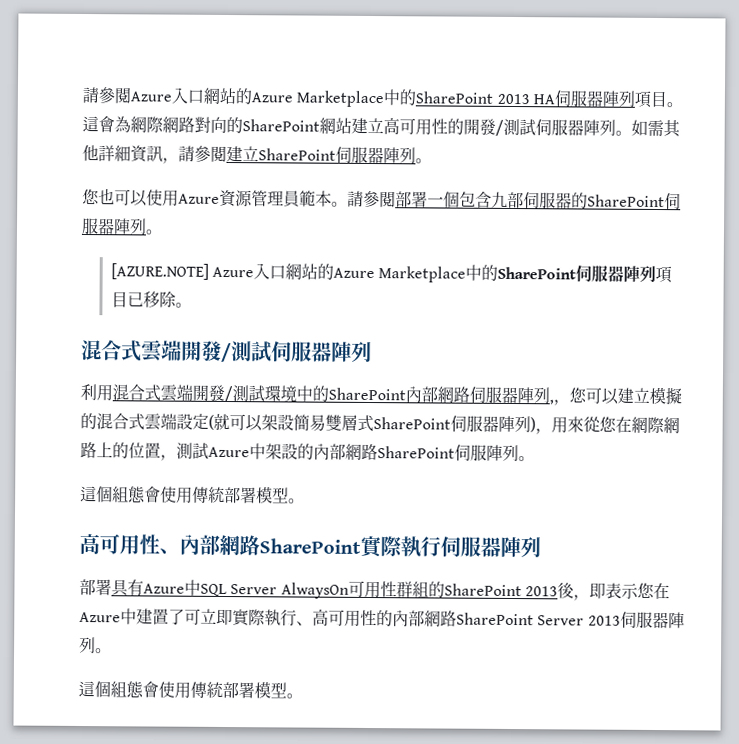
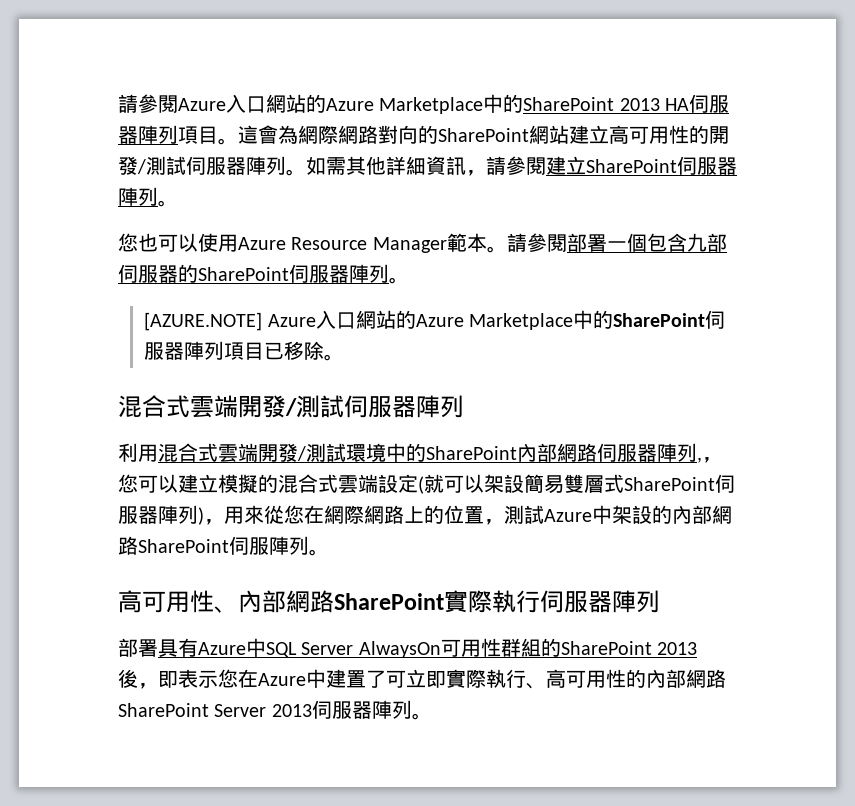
[219,189,300,208] 資源管理員 -> [291,237,447,253] Resource Manager
[80,485,305,504] // 這個組態會使用傳統部署模型。 -> (329, 552) none
[78,680,303,699] // 這個組態會使用傳統部署模型。 -> (432, 716) none

